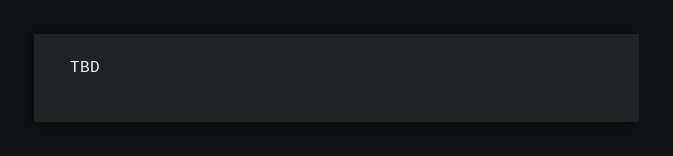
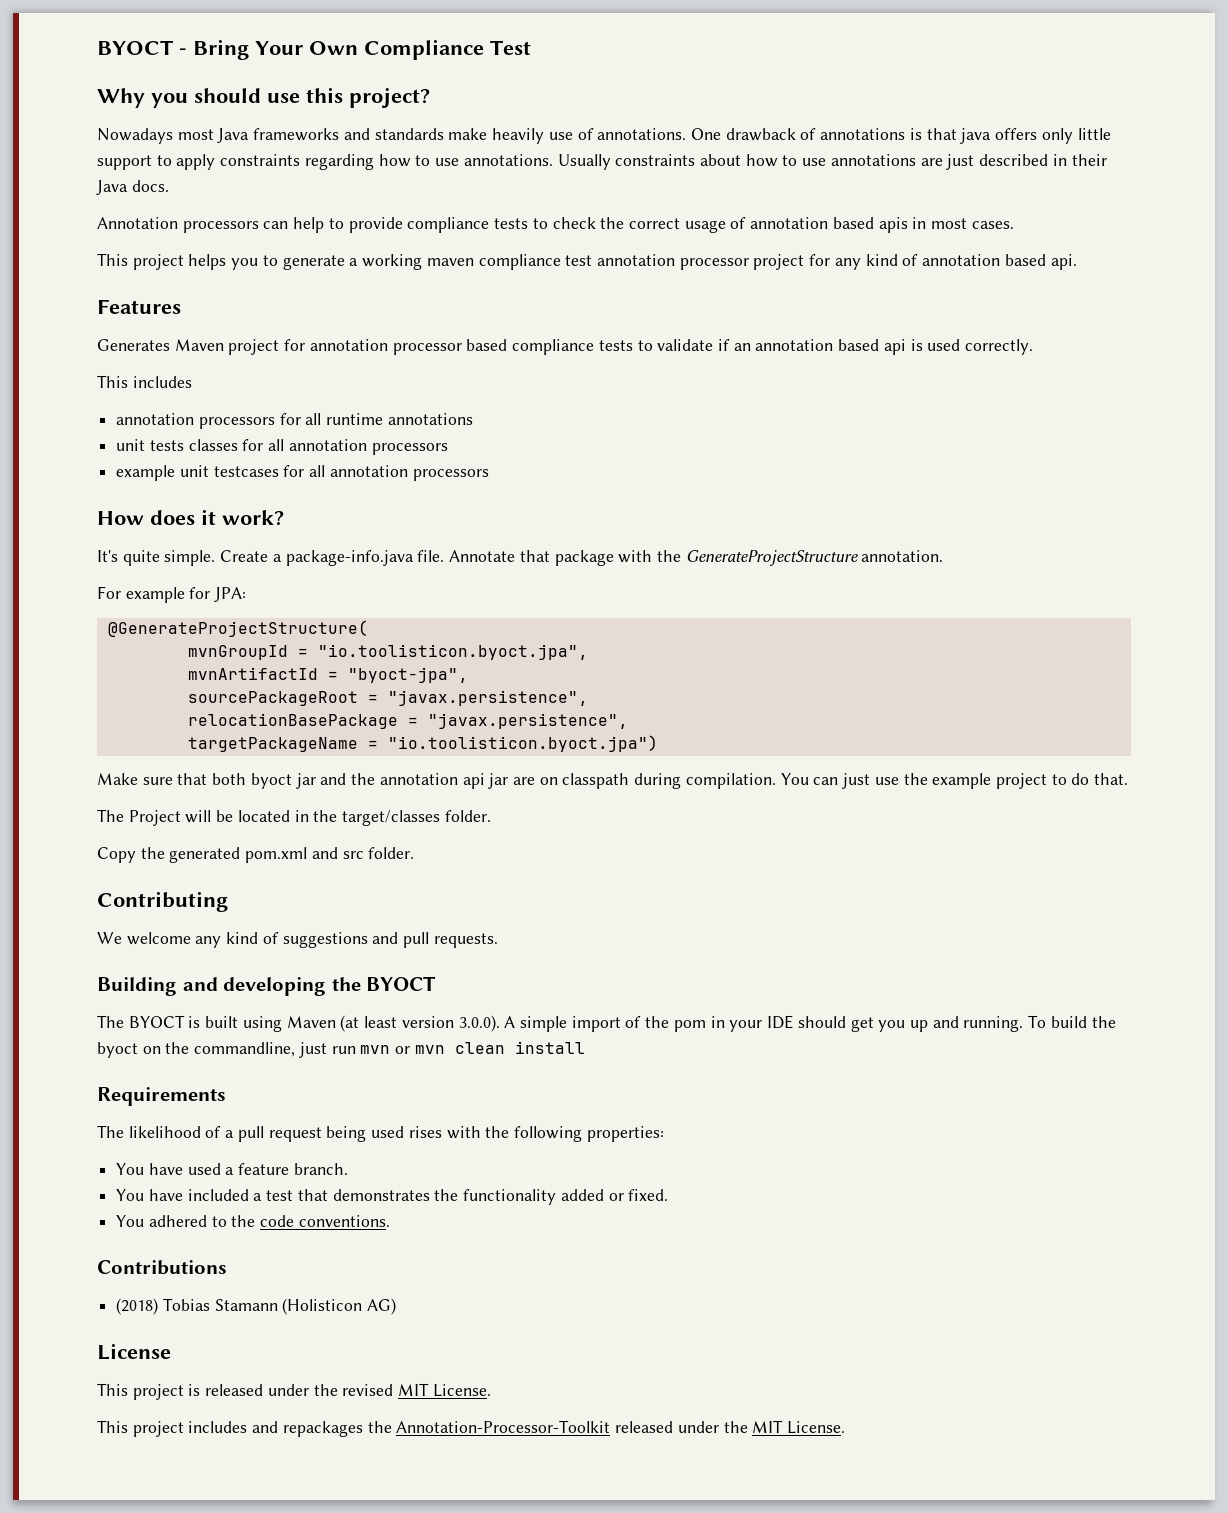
[70,61,100,72] TBD -> [97,39,531,60] [97,87,430,108] [97,128,1111,144] [97,154,1107,170] [96,180,169,195] [97,217,1014,233] [97,253,1077,270] [97,299,181,314] [97,339,1034,355] [97,375,192,388] [116,413,473,429] [116,439,448,455] [116,465,489,481] [97,509,284,526] [97,550,944,566] [97,586,247,603] [107,620,368,637] [187,644,588,660] [187,667,468,683] [187,690,588,706] [187,713,628,729] [187,735,658,752] [97,773,1129,789] [97,809,491,826] [97,847,415,863] [97,891,228,912] [97,932,498,948] [97,976,437,996] [97,1015,1116,1032] [97,1041,585,1058] [97,1087,226,1106] [97,1125,664,1142] [116,1163,348,1175] [116,1189,669,1205] [116,1215,390,1227] [97,1260,227,1275] [116,1298,397,1315] [97,1343,171,1360] [97,1383,491,1400] [97,1420,845,1437] BYOCT - Bring Your Own Compliance Test // Why you should use this project? // Nowadays most Java frameworks and standards make heavily use of annotations. One drawback of annotations is that java offers only little support to apply constraints regarding how to use annotations. Usually constraints about how to use annotations are just described in their Java docs. // Annotation processors can help to provide compliance tests to check the correct usage of annotation based apis in most cases. // This project helps you to generate a working maven compliance test annotation processor project for any kind of annotation based api. // Features // Generates Maven project for annotation processor based compliance tests to validate if an annotation based api is used correctly. // This includes // annotation processors for all runtime annotations // unit tests classes for all annotation processors // example unit testcases for all annotation processors // How does it work? // It's quite simple. Create a package-info.java file. Annotate that package with the GenerateProjectStructure annotation. // For example for JPA: // @GenerateProjectStructure( // mvnGroupId = "io.toolisticon.byoct.jpa", // mvnArtifactId = "byoct-jpa", // sourcePackageRoot = "javax.persistence", // relocationBasePackage = "javax.persistence", // targetPackageName = "io.toolisticon.byoct.jpa") // Make sure that both byoct jar and the annotation api jar are on classpath during compilation. You can just use the example project to do that. // The Project will be located in the target/classes folder. // Copy the generated pom.xml and src folder. // Contributing // We welcome any kind of suggestions and pull requests. // Building and developing the BYOCT // The BYOCT is built using Maven (at least version 3.0.0). A simple import of the pom in your IDE should get you up and running. To build the byoct on the commandline, just run mvn or mvn clean install // Requirements // The likelihood of a pull request being used rises with the following properties: // You have used a feature branch. // You have included a test that demonstrates the functionality added or fixed. // You adhered to the code conventions. // Contributions // (2018) Tobias Stamann (Holisticon AG) // License // This project is released under the revised MIT License. // This project includes and repackages the Annotation-Processor-Toolkit released under the MIT License.

